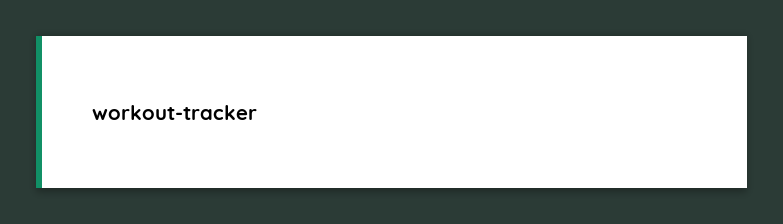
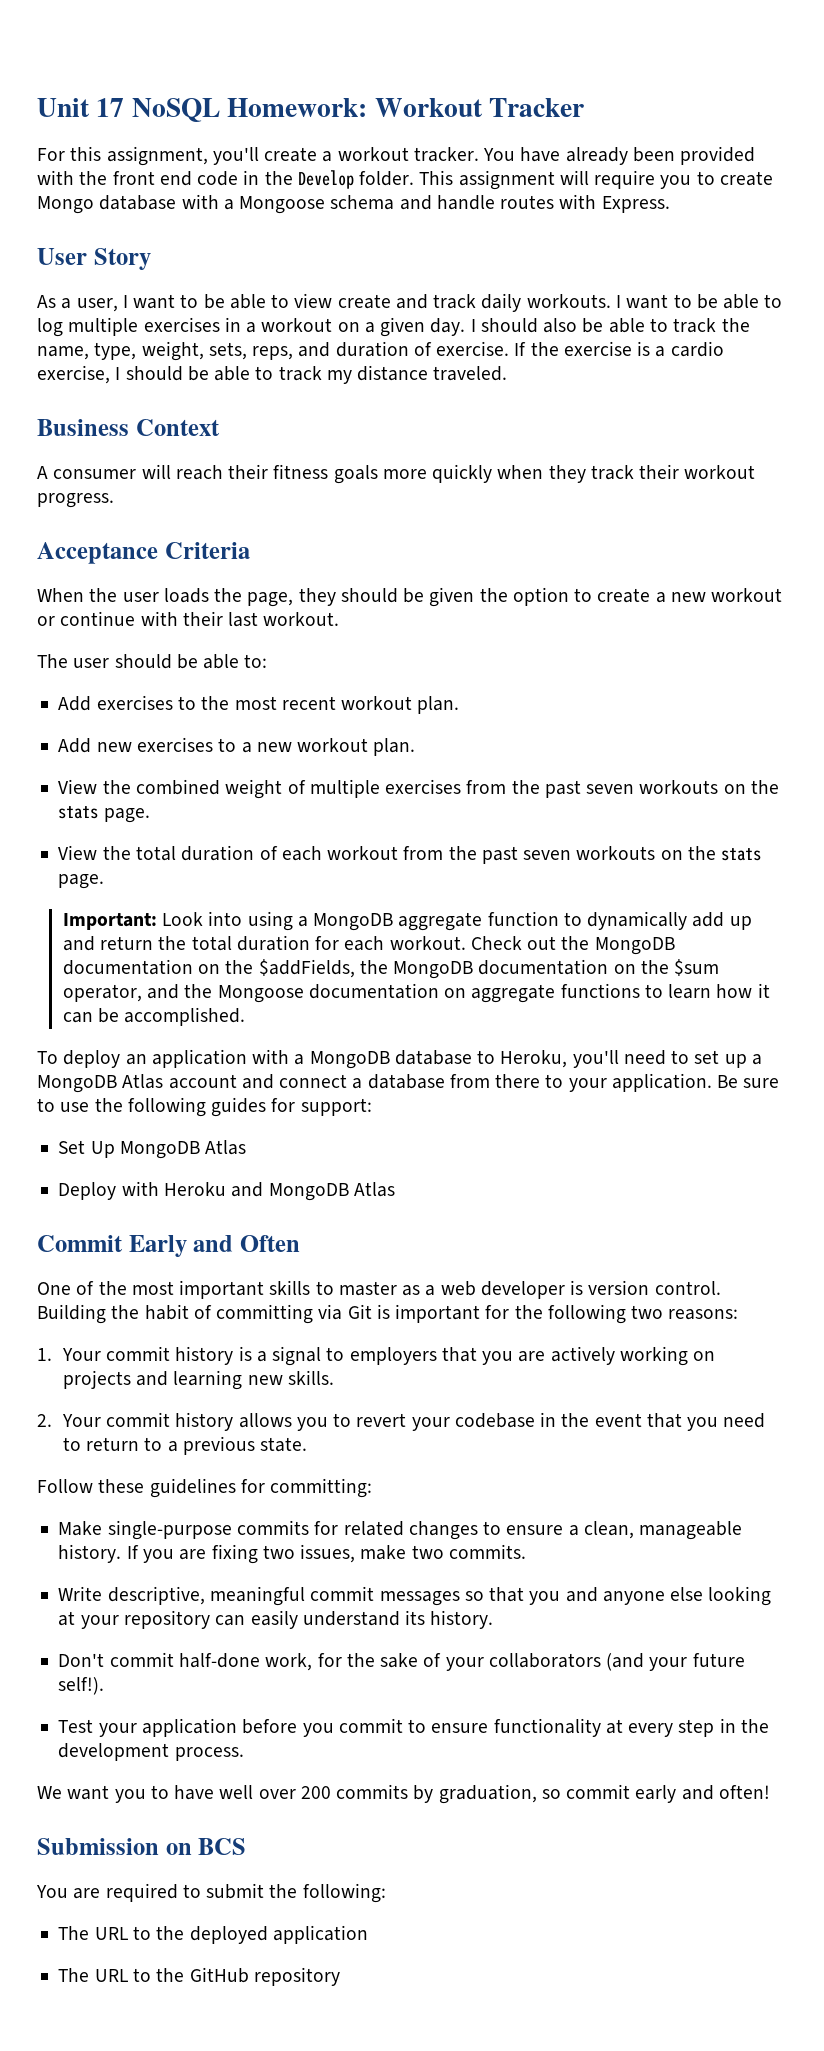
[92,105,257,120] workout-tracker -> [37,98,585,122] [37,146,756,166] [37,170,773,190] [37,194,670,214] [37,248,151,270] [37,293,783,312] [37,317,750,337] [37,341,724,361] [37,365,508,384] [37,419,220,436] [37,464,756,484] [37,493,114,508] [37,542,250,564] [37,587,783,607] [37,611,340,627] [37,654,268,669] [58,695,460,714] [58,737,416,756] [58,779,779,799] [58,806,150,823] [58,845,762,864] [58,874,105,889] [62,911,752,931] [62,935,675,955] [62,959,720,979] [62,983,770,1003] [62,1007,246,1026] [37,1049,762,1069] [37,1073,780,1093] [37,1097,372,1117] [58,1140,247,1159] [58,1181,395,1201] [37,1235,300,1257] [37,1280,721,1299] [37,1304,739,1324] [37,1346,716,1366] [62,1370,334,1390] [37,1412,766,1431] [62,1436,308,1455] [37,1478,373,1498] [58,1520,743,1540] [58,1544,526,1564] [58,1586,772,1606] [58,1610,494,1629] [58,1652,745,1671] [58,1677,105,1695] [58,1718,769,1737] [58,1743,244,1761] [37,1784,770,1804] [37,1838,247,1855] [36,1883,386,1903] [58,1925,368,1944] [58,1967,340,1986] Unit 17 NoSQL Homework: Workout Tracker // For this assignment, you'll create a workout tracker. You have already been provided with the front end code in the Develop folder. This assignment will require you to create Mongo database with a Mongoose schema and handle routes with Express. // User Story // As a user, I want to be able to view create and track daily workouts. I want to be able to log multiple exercises in a workout on a given day. I should also be able to track the name, type, weight, sets, reps, and duration of exercise. If the exercise is a cardio exercise, I should be able to track my distance traveled. // Business Context // A consumer will reach their fitness goals more quickly when they track their workout progress. // Acceptance Criteria // When the user loads the page, they should be given the option to create a new workout or continue with their last workout. // The user should be able to: // Add exercises to the most recent workout plan. // Add new exercises to a new workout plan. // View the combined weight of multiple exercises from the past seven workouts on the stats page. // View the total duration of each workout from the past seven workouts on the stats page. // Important: Look into using a MongoDB aggregate function to dynamically add up and return the total duration for each workout. Check out the MongoDB documentation on the $addFields, the MongoDB documentation on the $sum operator, and the Mongoose documentation on aggregate functions to learn how it can be accomplished. // To deploy an application with a MongoDB database to Heroku, you'll need to set up a MongoDB Atlas account and connect a database from there to your application. Be sure to use the following guides for support: // Set Up MongoDB Atlas // Deploy with Heroku and MongoDB Atlas // Commit Early and Often // One of the most important skills to master as a web developer is version control. Building the habit of committing via Git is important for the following two reasons: // 1. Your commit history is a signal to employers that you are actively working on projects and learning new skills. // 2. Your commit history allows you to revert your codebase in the event that you need to return to a previous state. // Follow these guidelines for committing: // Make single-purpose commits for related changes to ensure a clean, manageable history. If you are fixing two issues, make two commits. // Write descriptive, meaningful commit messages so that you and anyone else looking at your repository can easily understand its history. // Don't commit half-done work, for the sake of your collaborators (and your future self!). // Test your application before you commit to ensure functionality at every step in the development process. // We want you to have well over 200 commits by graduation, so commit early and often! // Submission on BCS // You are required to submit the following: // The URL to the deployed application // The URL to the GitHub repository

